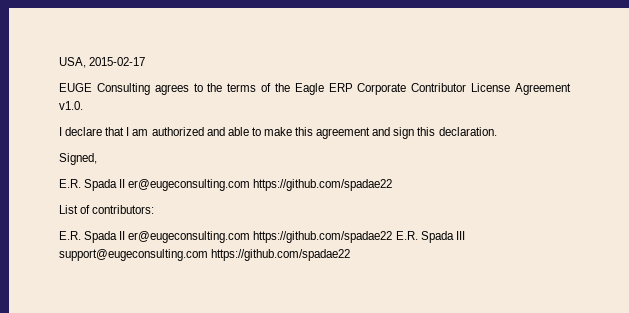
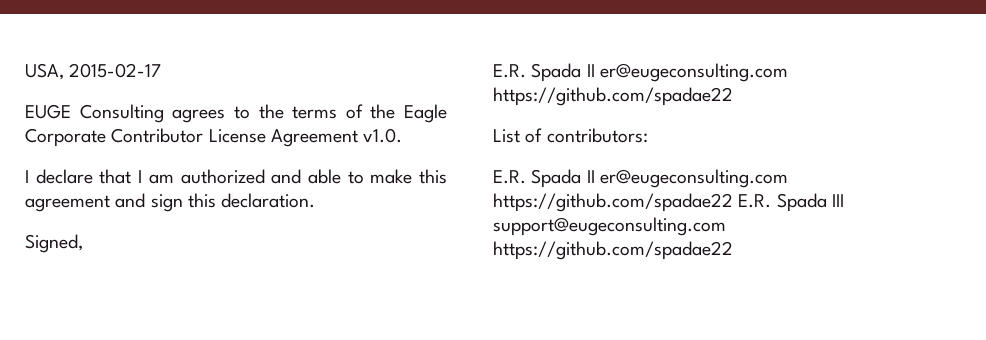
[328,83,353,92] ERP -> (447, 113) none

